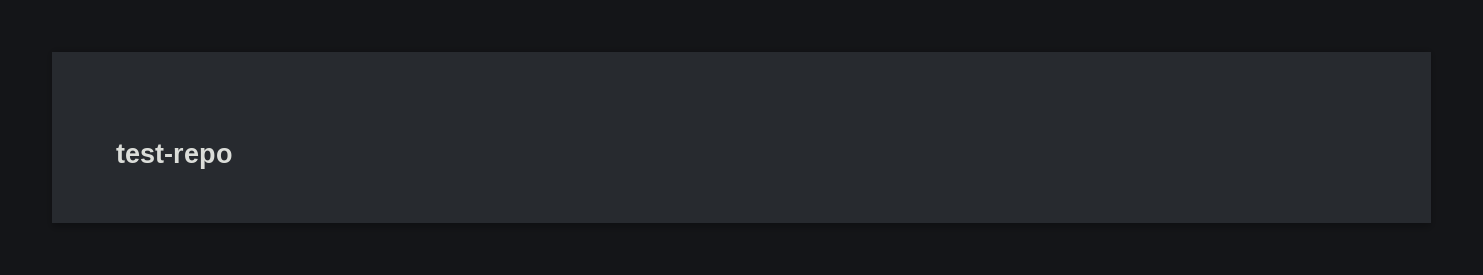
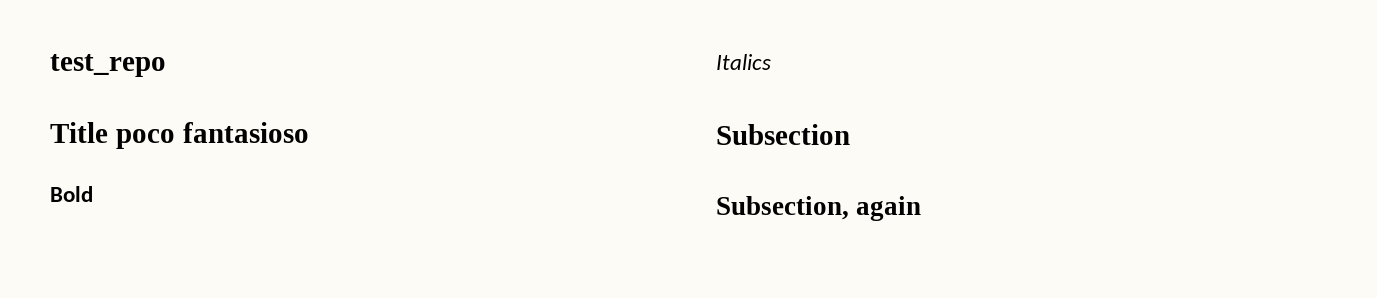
[116,144,233,169] test-repo -> [50,54,166,77] [50,122,309,149] [50,186,93,202] [716,54,771,70] [716,124,850,145] [716,196,922,221] test_repo // Title poco fantasioso // Bold // Italics // Subsection // Subsection, again

